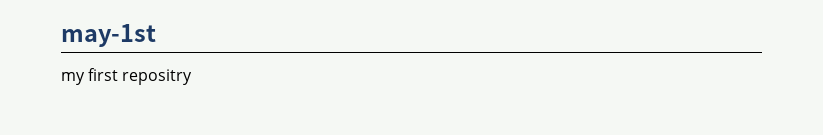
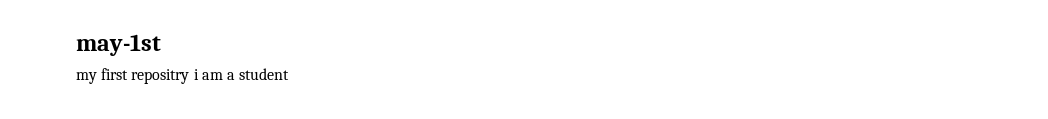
(193, 77) none -> [193,68,290,80] i am a student

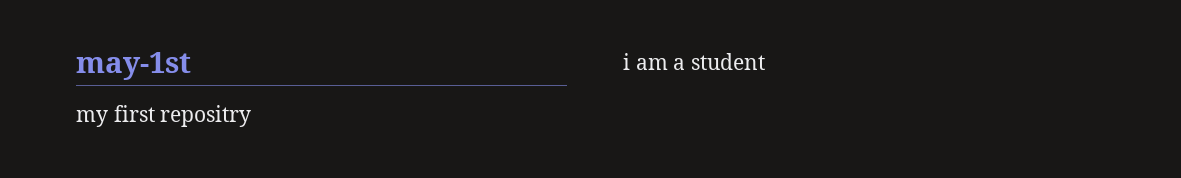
(190, 76) none -> (252, 116) //

